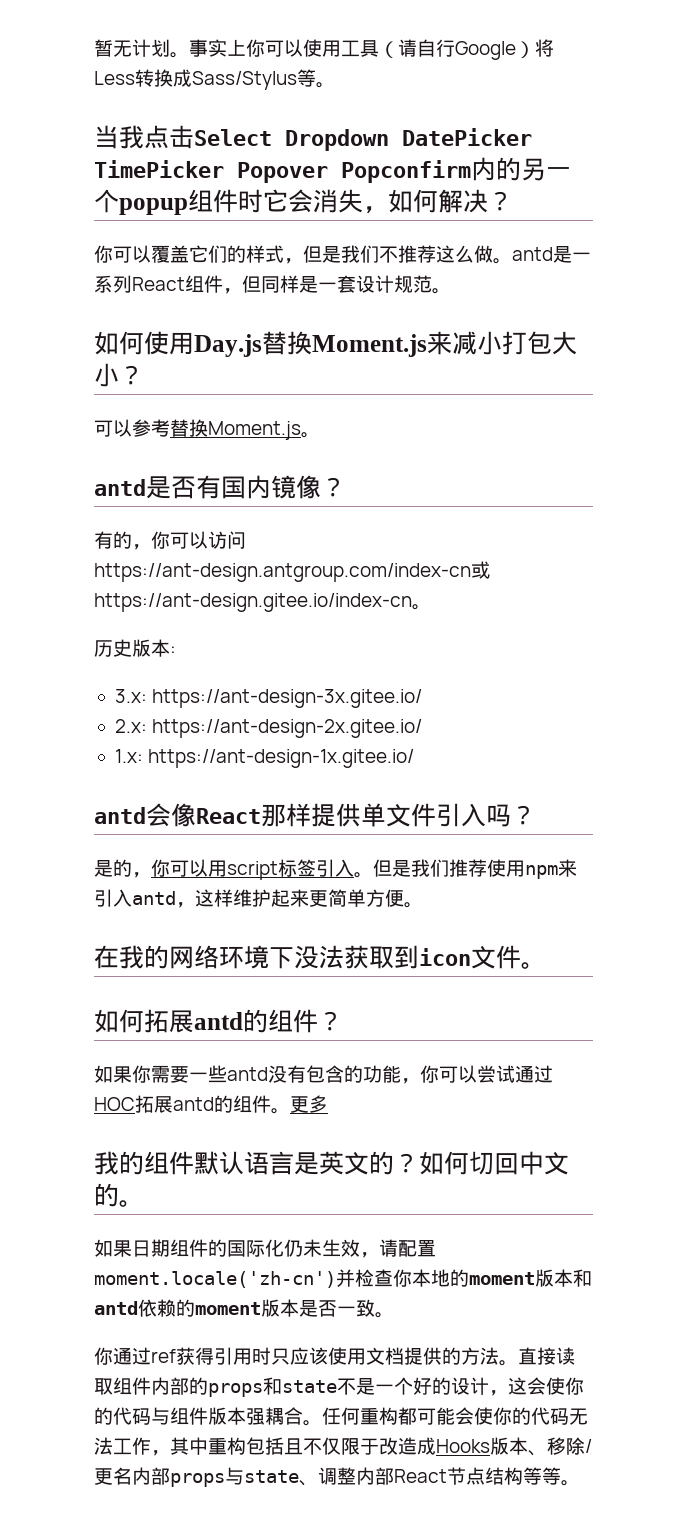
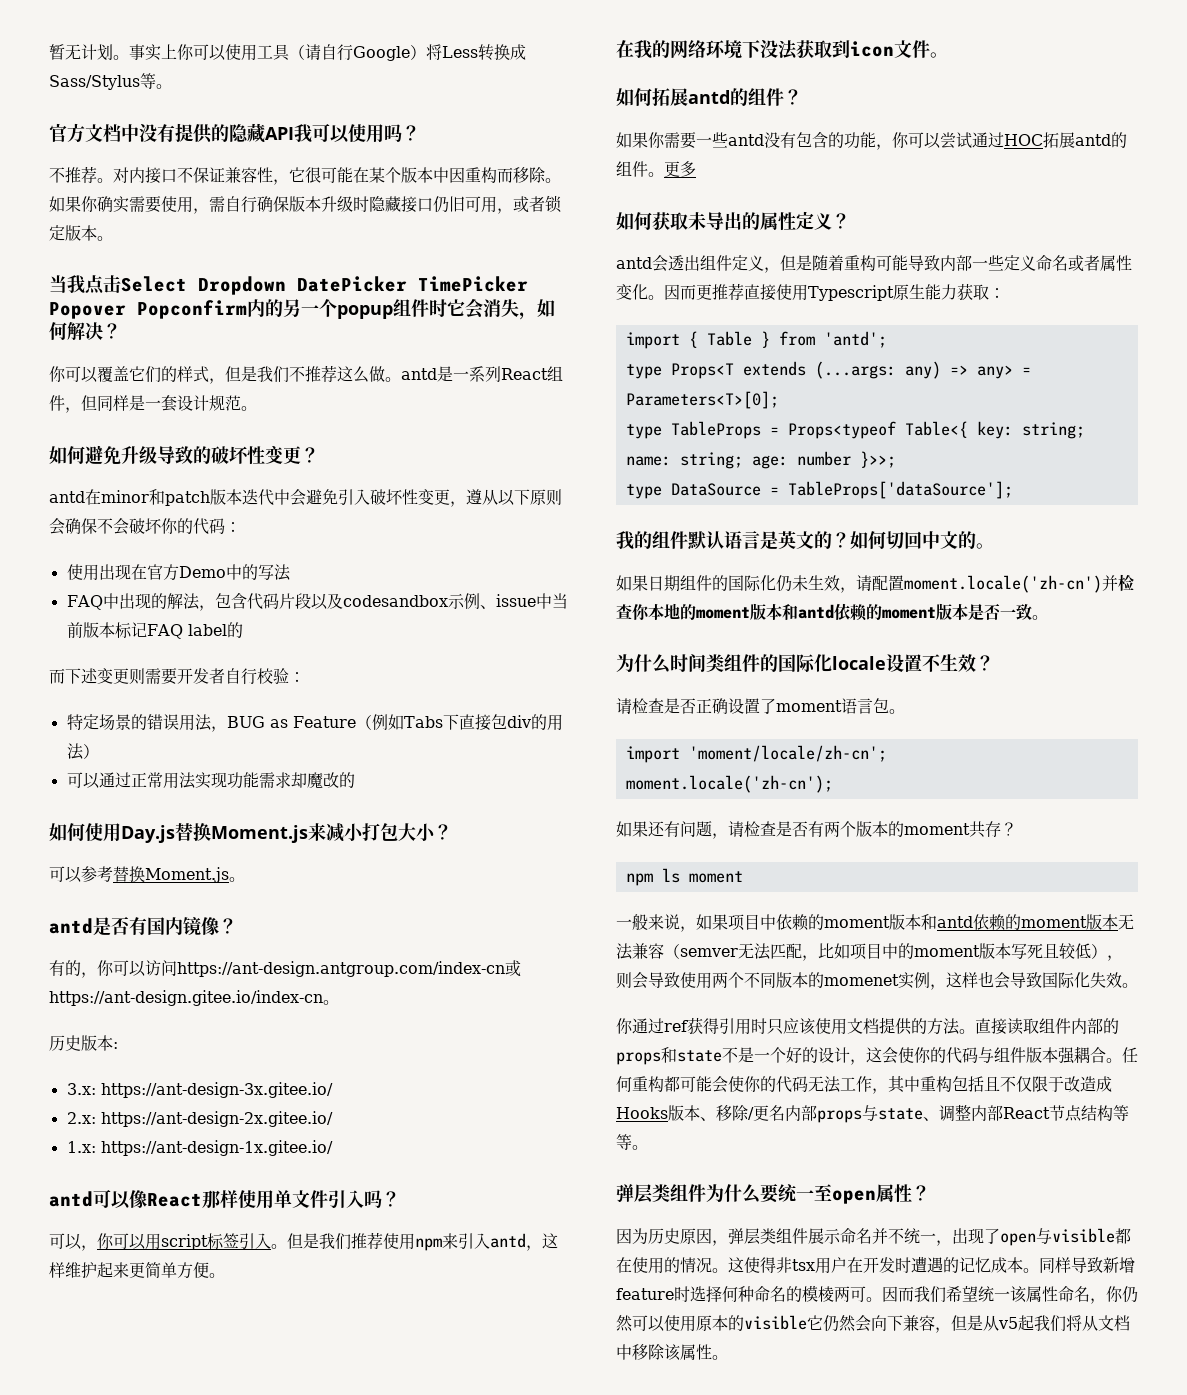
(335, 85) none -> [49,123,420,144] [49,166,561,185] [49,195,562,214] [49,225,113,241] // 官方文档中没有提供的隐藏API我可以使用吗？ // 不推荐。对内接口不保证兼容性，它很可能在某个版本中因重构而移除。如果你确实需要使用，需自行确保版本升级时隐藏接口仍旧可用，或者锁定版本。
(451, 291) none -> [49,445,319,465] [49,489,562,507] [49,518,241,535] [66,564,291,581] [66,593,568,611] [66,622,243,639] [49,668,305,685] [66,714,563,732] [66,743,99,760] [66,772,355,789] // 如何避免升级导致的破坏性变更？ // antd在minor和patch版本迭代中会避免引入破坏性变更，遵从以下原则会确保不会破坏你的代码： // 使用出现在官方Demo中的写法 // FAQ中出现的解法，包含代码片段以及codesandbox示例、issue中当前版本标记FAQ label的 // 而下述变更则需要开发者自行校验： // 特定场景的错误用法，BUG as Feature（例如Tabs下直接包div的用法） // 可以通过正常用法实现功能需求却魔改的
[146,803,171,827] 会 -> [93,1189,131,1209] 可以
[311,803,361,827] 提供 -> [238,1190,274,1209] 使用
[94,859,132,877] 是的 -> [49,1233,82,1250] 可以
(328, 1104) none -> [616,211,850,231] [616,255,1132,273] [616,283,1005,301] [625,331,887,349] [625,361,1031,379] [625,391,779,409] [625,421,1085,439] [625,451,896,469] [625,481,1013,499] // 如何获取未导出的属性定义？ // antd会透出组件定义，但是随着重构可能导致内部一些定义命名或者属性变化。因而更推荐直接使用Typescript原生能力获取： // import { Table } from 'antd'; // type Props<T extends (...args: any) => any> = Parameters<T>[0]; // type TableProps = Props<typeof Table<{ key: string; name: string; age: number }>>; // type DataSource = TableProps['dataSource'];
(394, 1315) none -> [616,654,994,673] [616,698,905,714] [625,745,887,763] [625,775,833,793] [616,821,1017,839] [625,868,743,886] [616,914,1134,932] [616,943,1123,961] [616,971,1138,990] // 为什么时间类组件的国际化locale设置不生效？ // 请检查是否正确设置了moment语言包。 // import 'moment/locale/zh-cn'; // moment.locale('zh-cn'); // 如果还有问题，请检查是否有两个版本的moment共存？ // npm ls moment // 一般来说，如果项目中依赖的moment版本和antd依赖的moment版本无法兼容（semver无法匹配，比如项目中的moment版本写死且较低），则会导致使用两个不同版本的momenet实例，这样也会导致国际化失效。
(580, 1483) none -> [616,1184,930,1204] [616,1228,1131,1246] [616,1256,1135,1274] [616,1285,1138,1304] [616,1315,1130,1333] [616,1344,728,1361] // 弹层类组件为什么要统一至open属性？ // 因为历史原因，弹层类组件展示命名并不统一，出现了open与visible都在使用的情况。这使得非tsx用户在开发时遭遇的记忆成本。同样导致新增feature时选择何种命名的模棱两可。因而我们希望统一该属性命名，你仍然可以使用原本的visible它仍然会向下兼容，但是从v5起我们将从文档中移除该属性。

